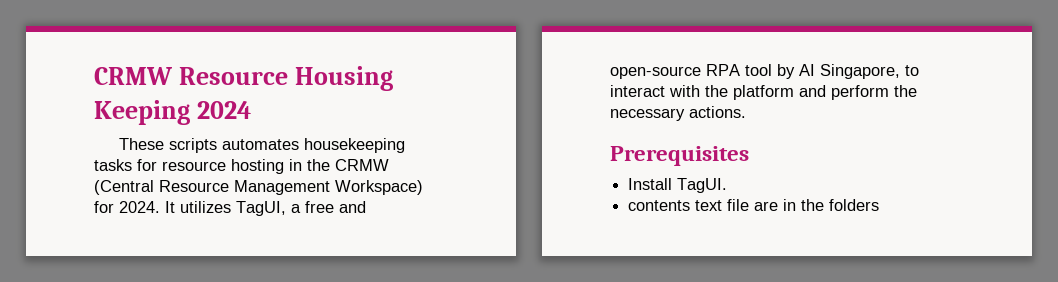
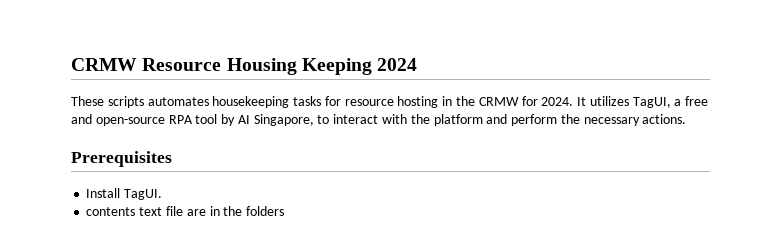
[94,180,423,195] (Central Resource Management Workspace) -> (519, 101) none

